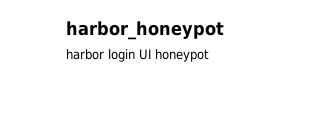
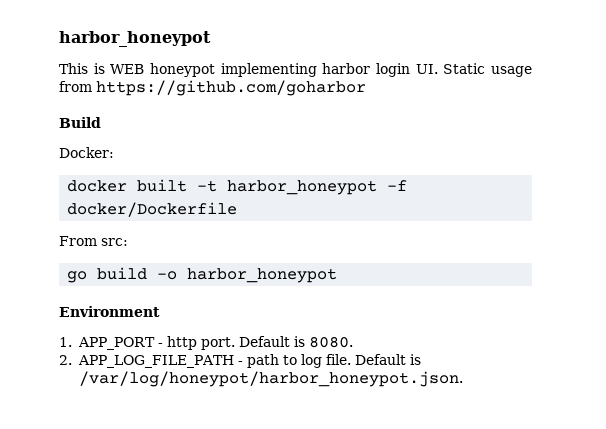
[66,21,224,40] [66,49,209,62] harbor_honeypot // harbor login UI honeypot -> [59,31,211,47] [59,63,532,77] [59,80,366,96] [59,117,101,128] [59,147,114,158] [67,179,408,195] [67,202,238,217] [59,236,128,246] [67,267,338,283] [59,306,160,317] [59,336,353,350] [59,354,421,368] [78,371,463,387] harbor_honeypot // This is WEB honeypot implementing harbor login UI. Static usage from https://github.com/goharbor // Build // Docker: // docker built -t harbor_honeypot -f docker/Dockerfile // From src: // go build -o harbor_honeypot // Environment // 1. APP_PORT - http port. Default is 8080. // 2. APP_LOG_FILE_PATH - path to log file. Default is /var/log/honeypot/harbor_honeypot.json.

